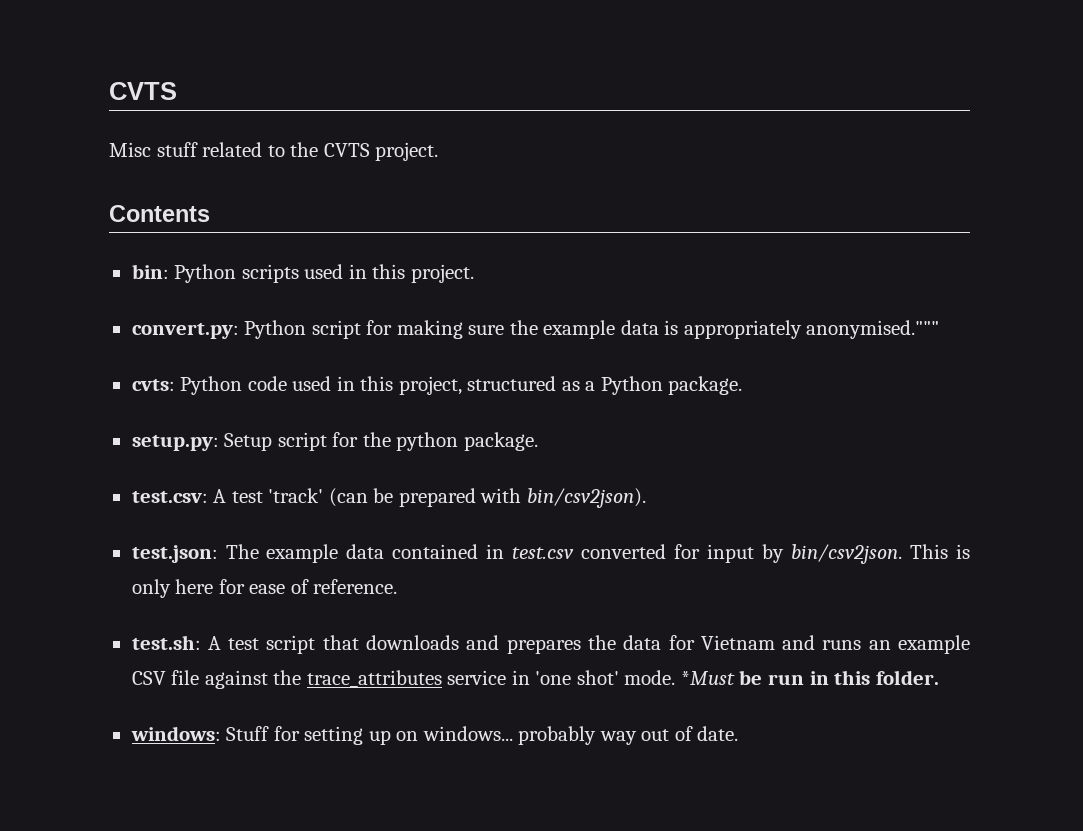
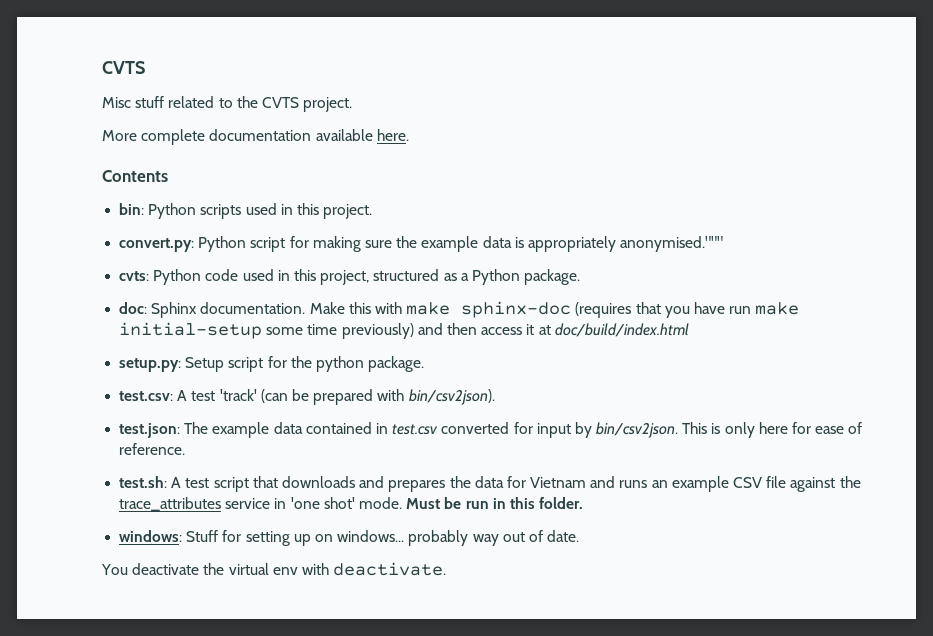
(439, 151) none -> [102,129,409,145] // More complete documentation available here.
(743, 385) none -> [119,301,800,318] [119,322,689,339] // doc: Sphinx documentation. Make this with make sphinx-doc (requires that you have run make initial-setup some time previously) and then access it at doc/build/index.html
[680,671,735,685] *Must -> [406,498,441,509] Must
(739, 733) none -> [101,562,447,576] // You deactivate the virtual env with deactivate.

